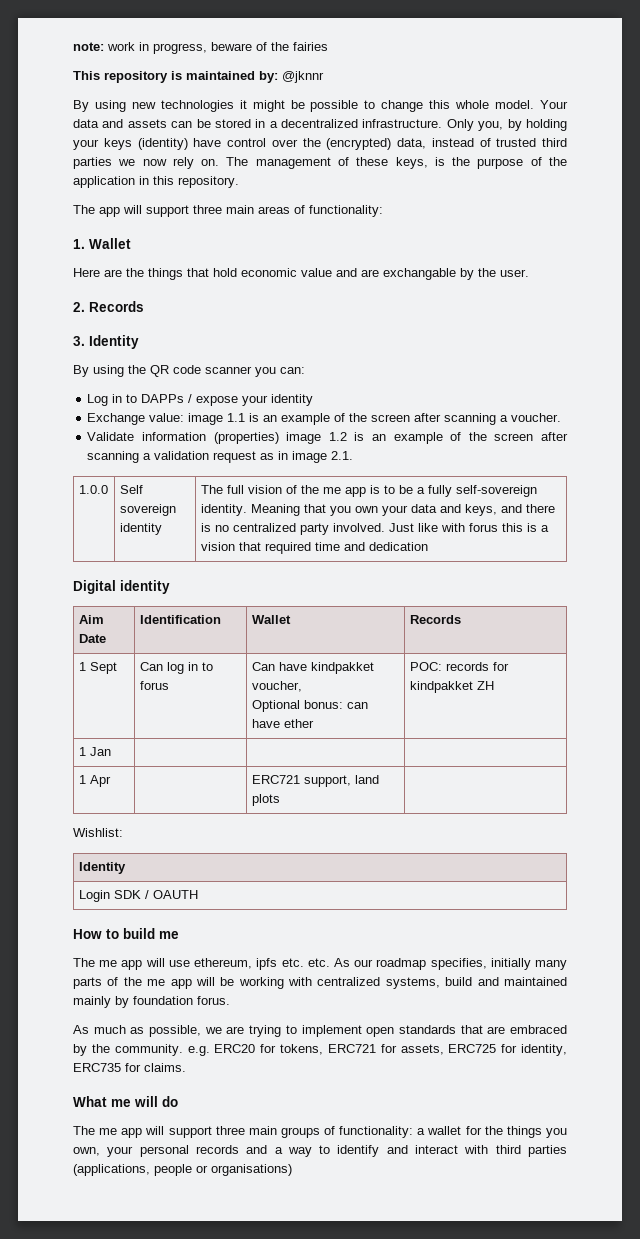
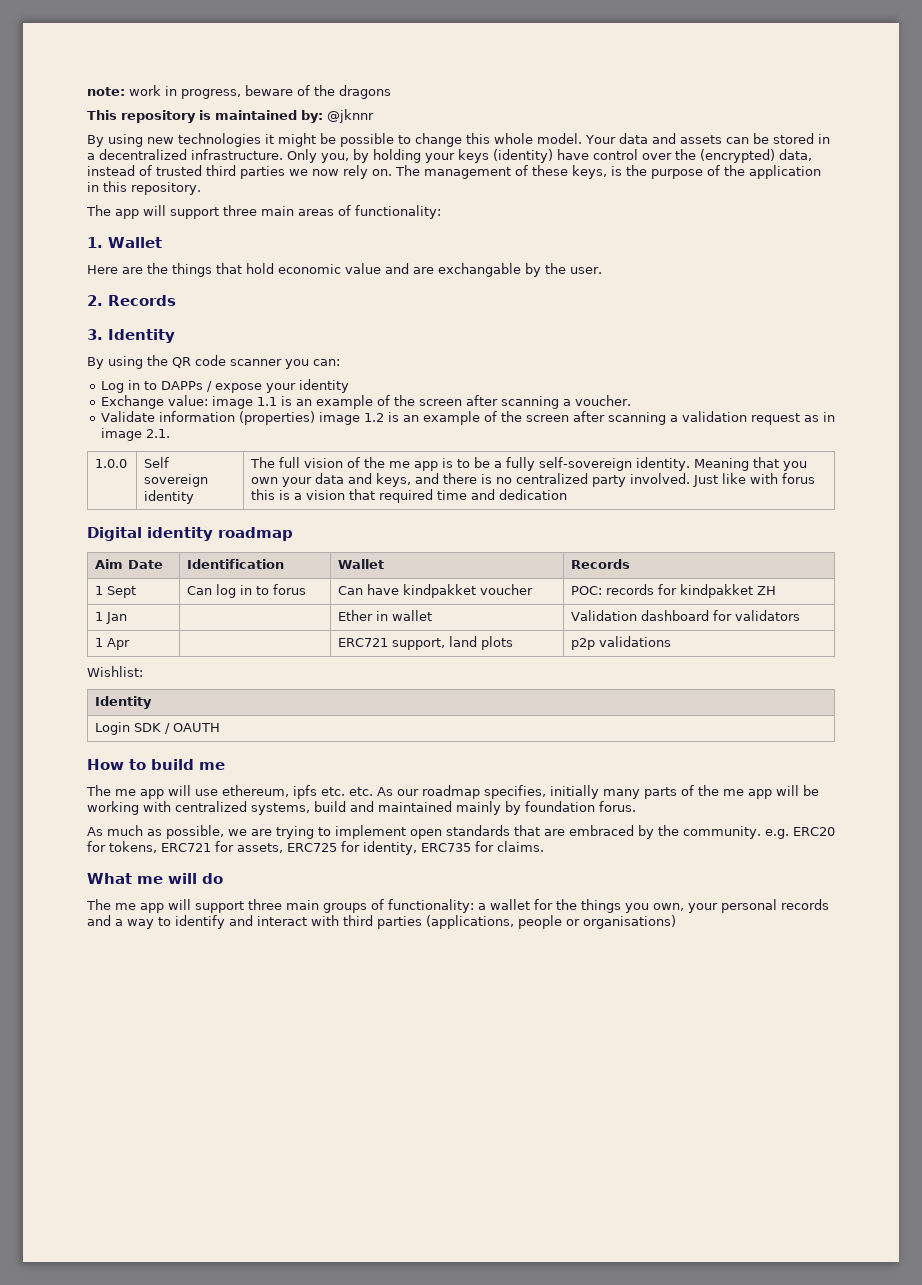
[293,42,328,51] fairies -> [339,85,391,99] dragons
(170, 587) none -> [218,527,293,541] roadmap
[251,681,302,692] [251,700,368,712] [251,719,314,728] voucher, // Optional bonus: can have ether -> [480,584,534,595] voucher
(111, 751) | -> [338,610,433,621] [571,610,801,621] Ether in wallet | Validation dashboard for validators
(280, 800) none -> [571,636,672,650] p2p validations

